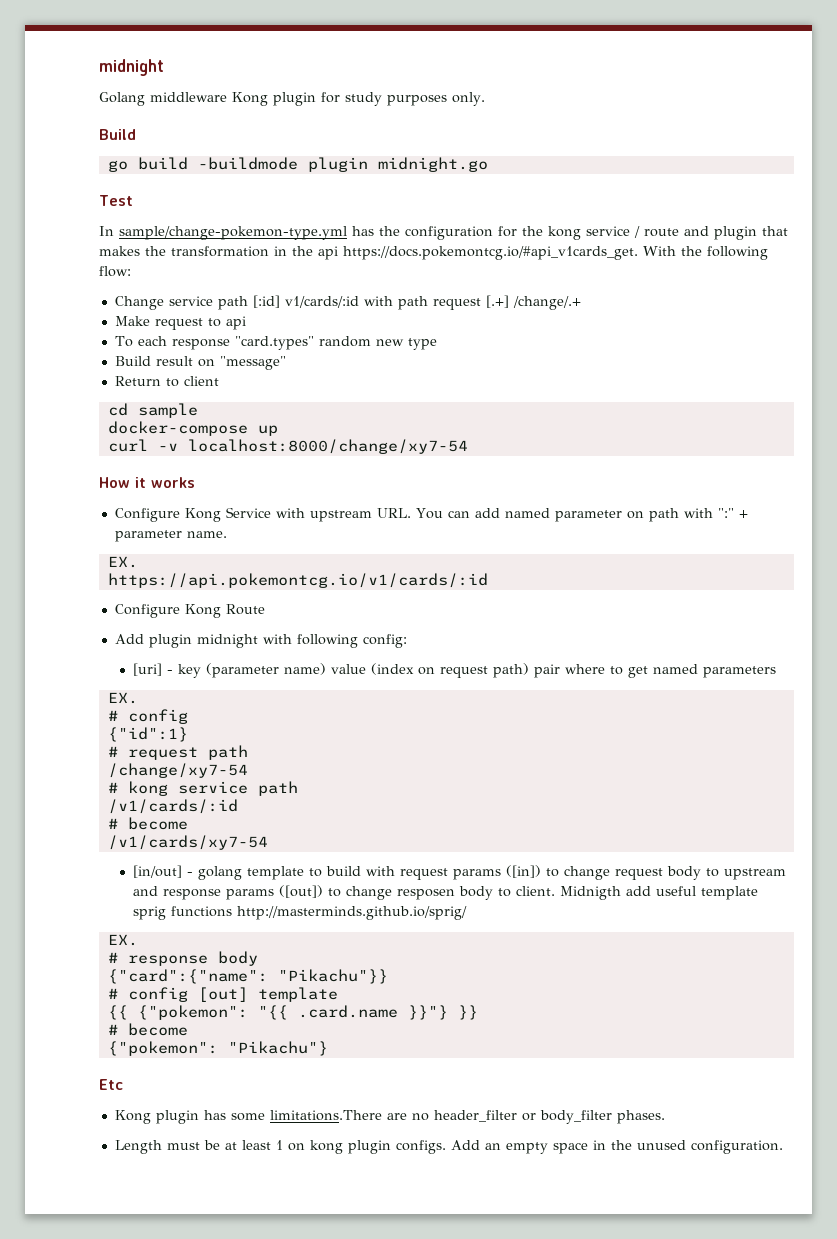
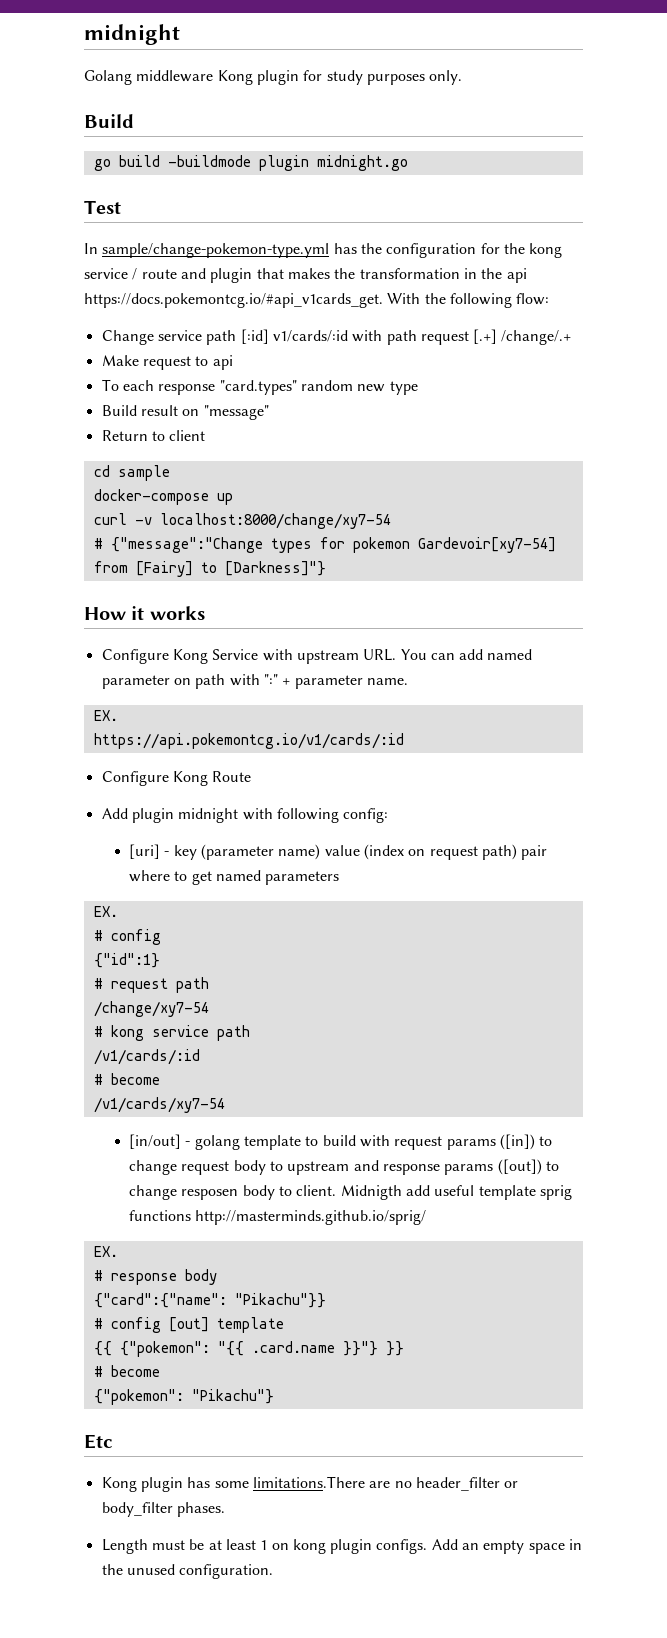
(468, 446) none -> [93,537,556,553] [93,561,326,577] // # {"message":"Change types for pokemon Gardevoir[xy7-54] from [Fairy] to [Darkness]"}

